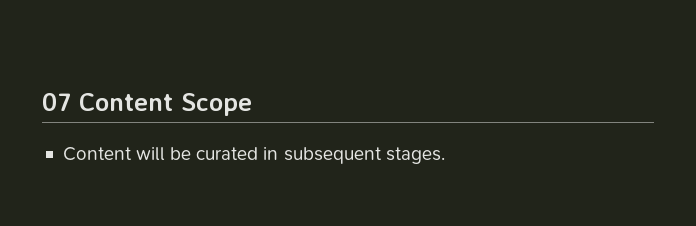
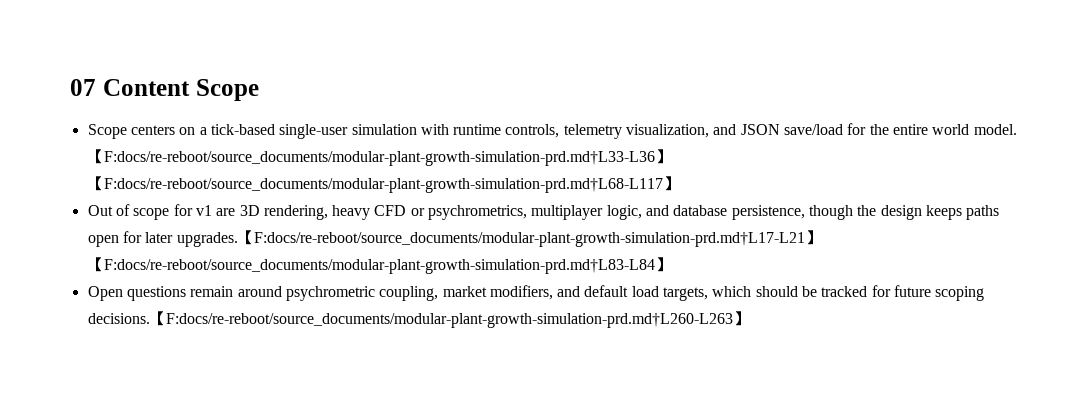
[62,147,445,164] Content will be curated in subsequent stages. -> [87,123,1017,139] [87,149,671,166] [87,176,679,193] [87,204,1000,220] [87,230,821,247] [87,257,671,274] [87,285,985,301] [87,311,749,328] Scope centers on a tick-based single-user simulation with runtime controls, telemetry visualization, and JSON save/load for the entire world model.【F:docs/re-reboot/source_documents/modular-plant-growth-simulation-prd.md†L33-L36】【F:docs/re-reboot/source_documents/modular-plant-growth-simulation-prd.md†L68-L117】 // Out of scope for v1 are 3D rendering, heavy CFD or psychrometrics, multiplayer logic, and database persistence, though the design keeps paths open for later upgrades.【F:docs/re-reboot/source_documents/modular-plant-growth-simulation-prd.md†L17-L21】【F:docs/re-reboot/source_documents/modular-plant-growth-simulation-prd.md†L83-L84】 // Open questions remain around psychrometric coupling, market modifiers, and default load targets, which should be tracked for future scoping decisions.【F:docs/re-reboot/source_documents/modular-plant-growth-simulation-prd.md†L260-L263】

